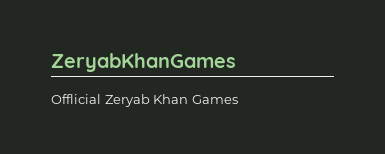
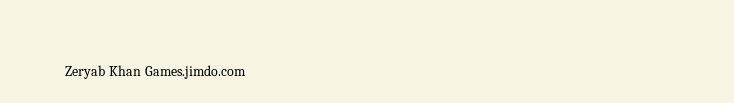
[51,53,236,72] [51,94,101,104] ZeryabKhanGames // Offlicial -> (65, 72) none
[191,95,238,104] Games -> [144,65,246,79] Games.jimdo.com

